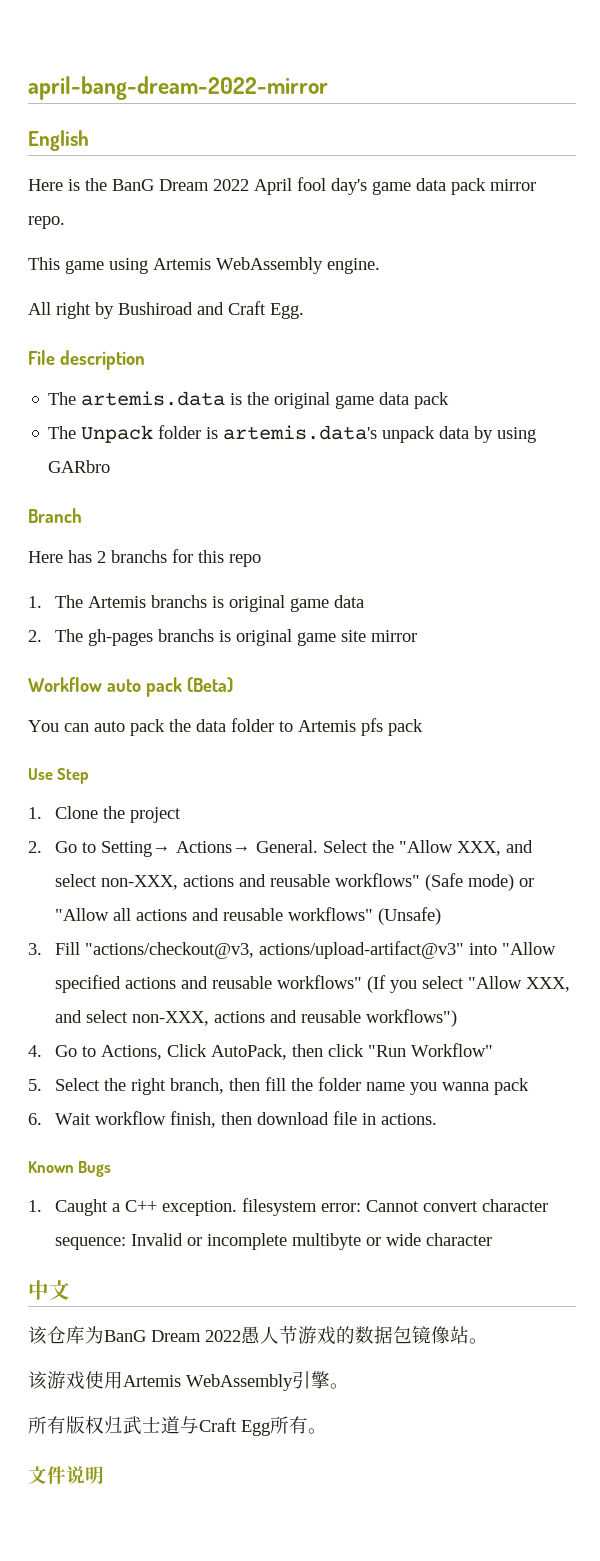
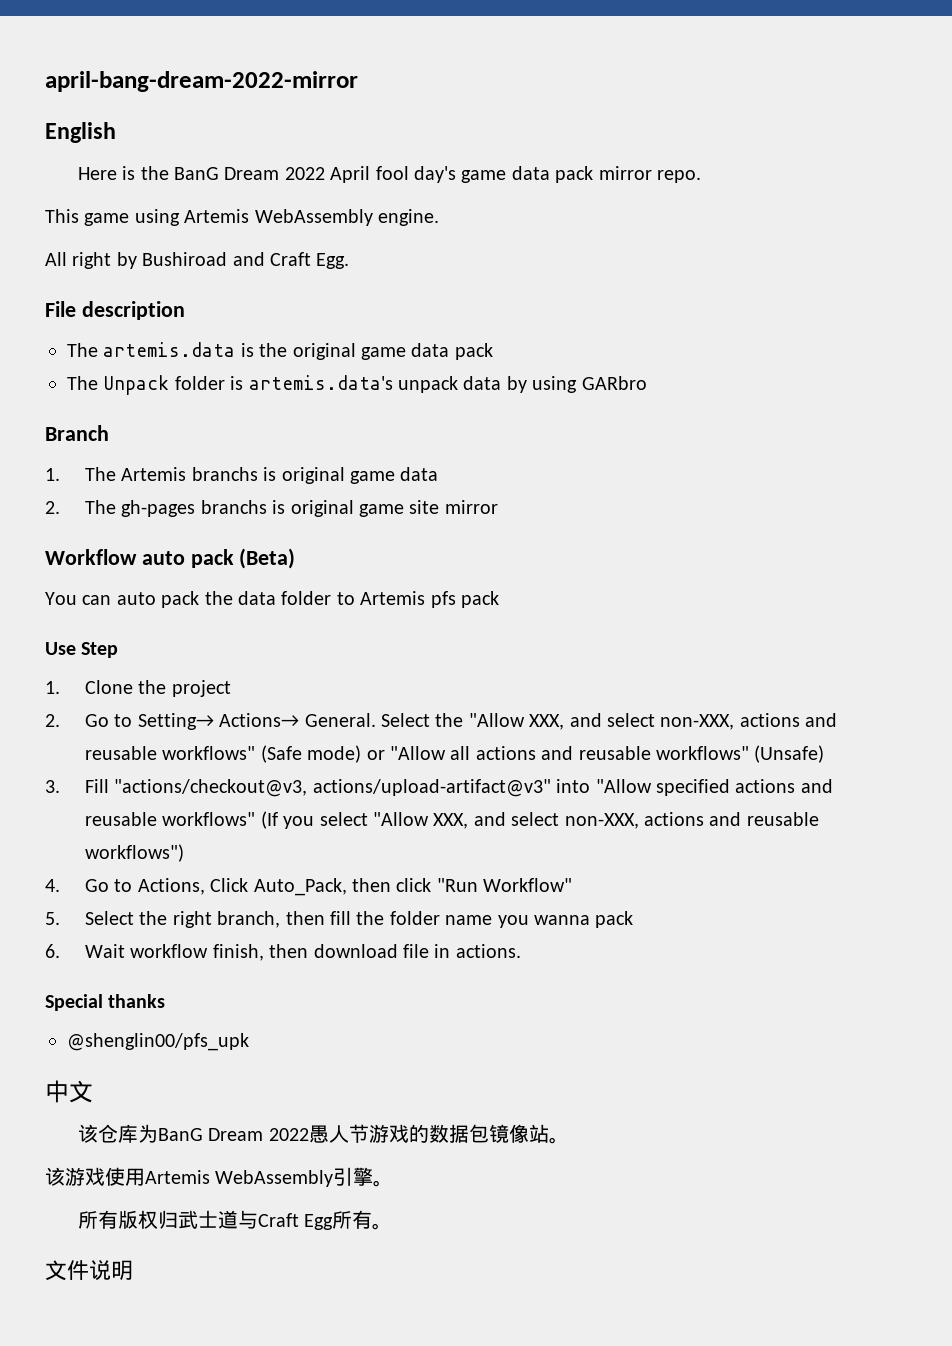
[28,549,261,567] // Here has 2 branchs for this repo -> (109, 433) none
[211,1044,288,1060] AutoPack, -> [253,878,347,896] Auto_Pack,
[28,1161,112,1177] [28,1198,549,1216] [55,1233,493,1250] Known Bugs // 1. Caught a C++ exception. filesystem error: Cannot convert character sequence: Invalid or incomplete multibyte or wide character -> [45,994,166,1011] [67,1033,249,1051] Special thanks // @shenglin00/pfs_upk

